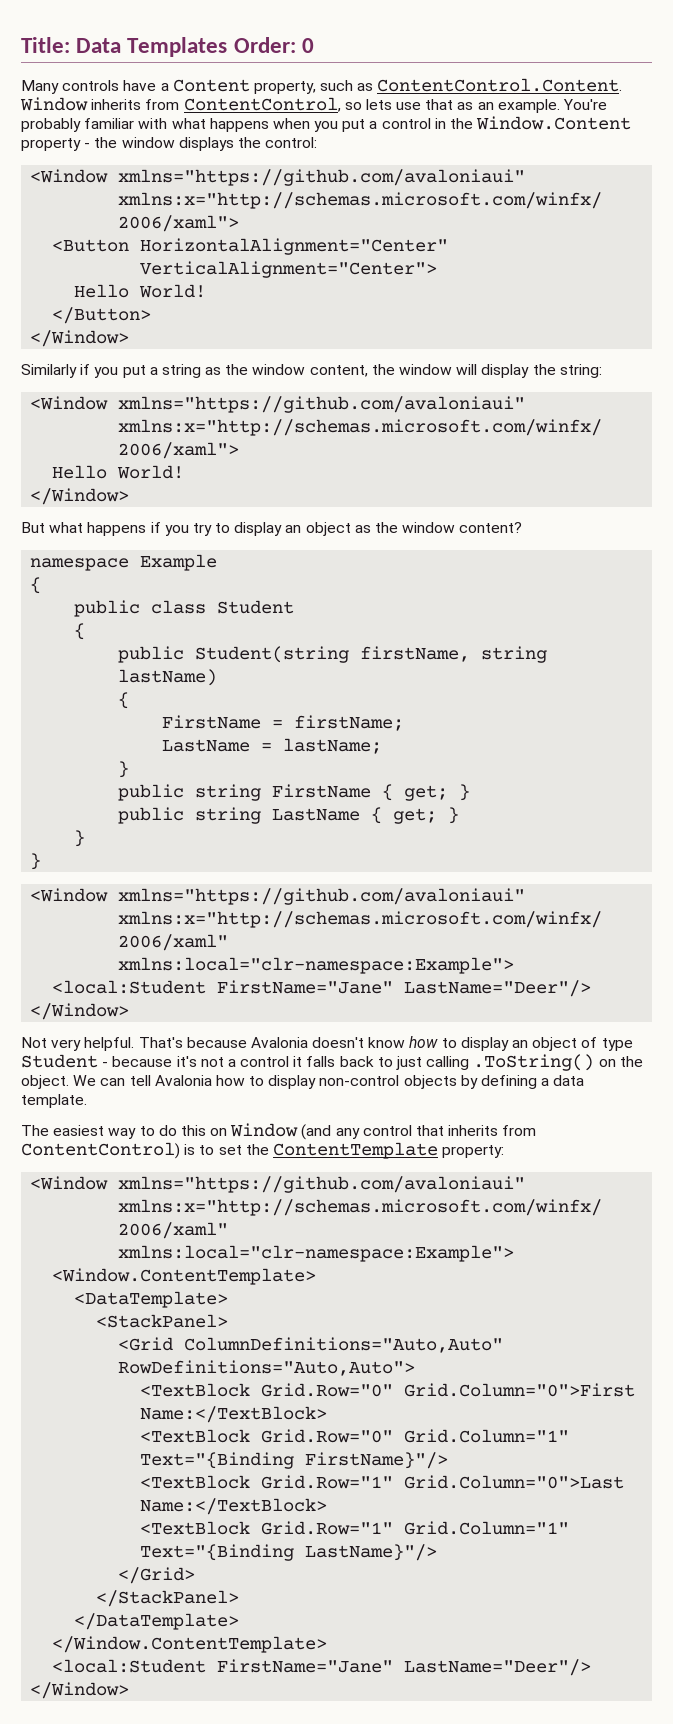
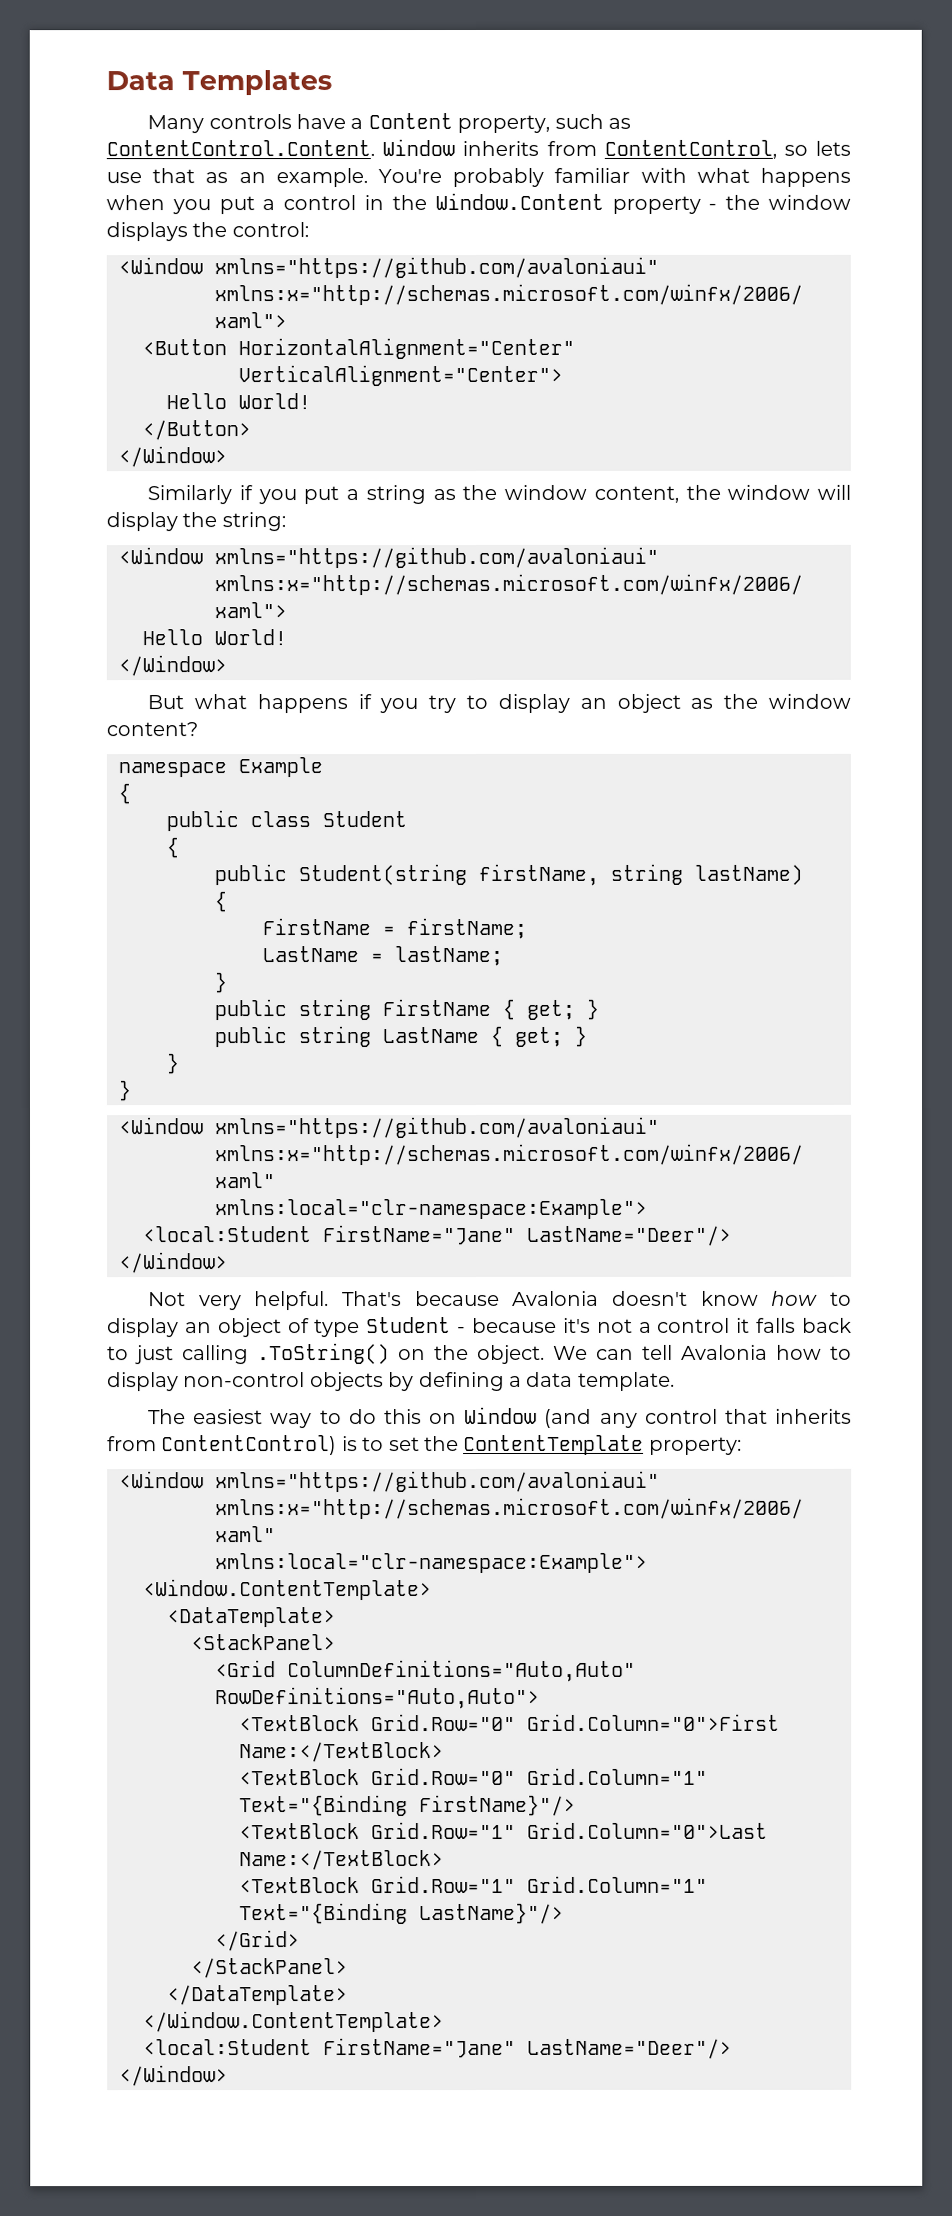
[21,37,70,53] Title: -> (106, 81) none
[233,37,314,53] Order: 0 -> (332, 83) none

